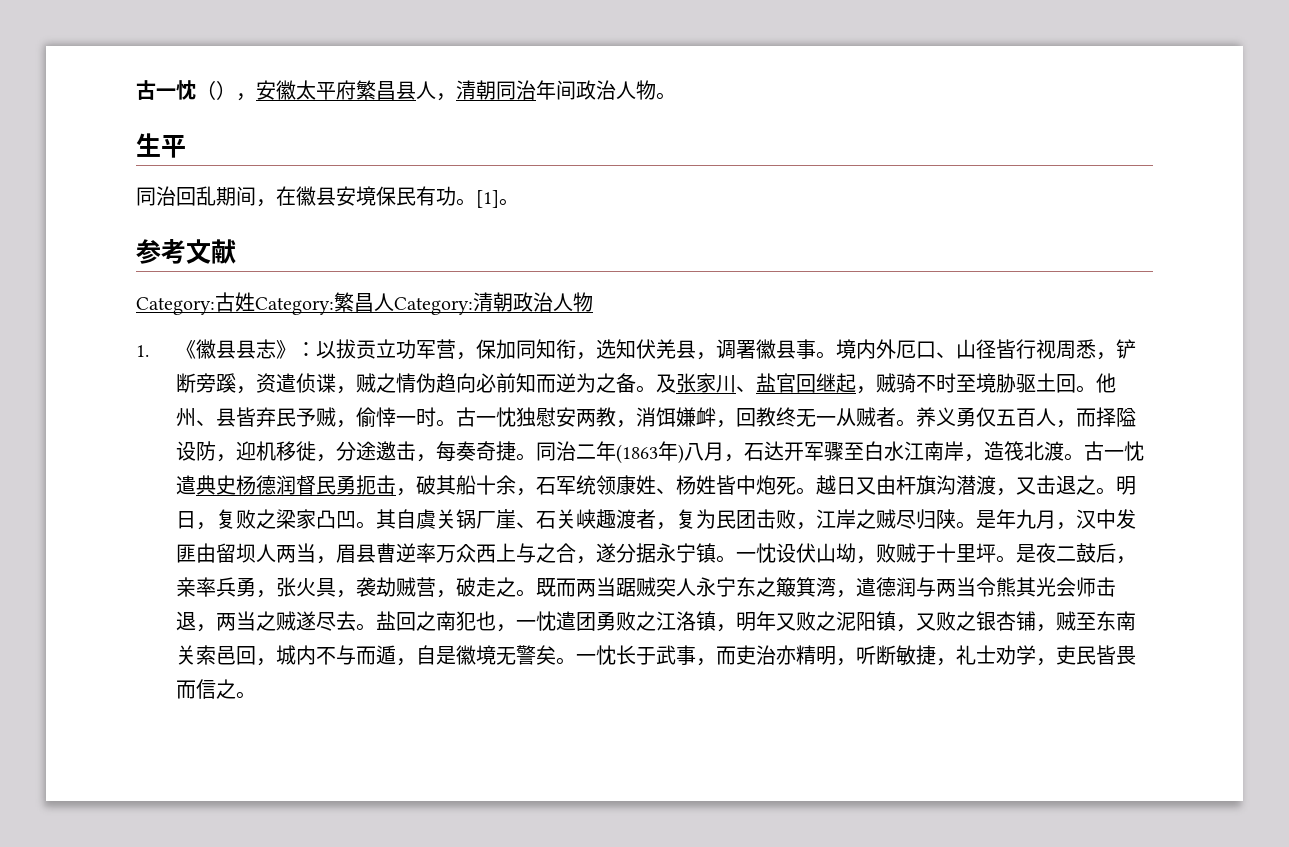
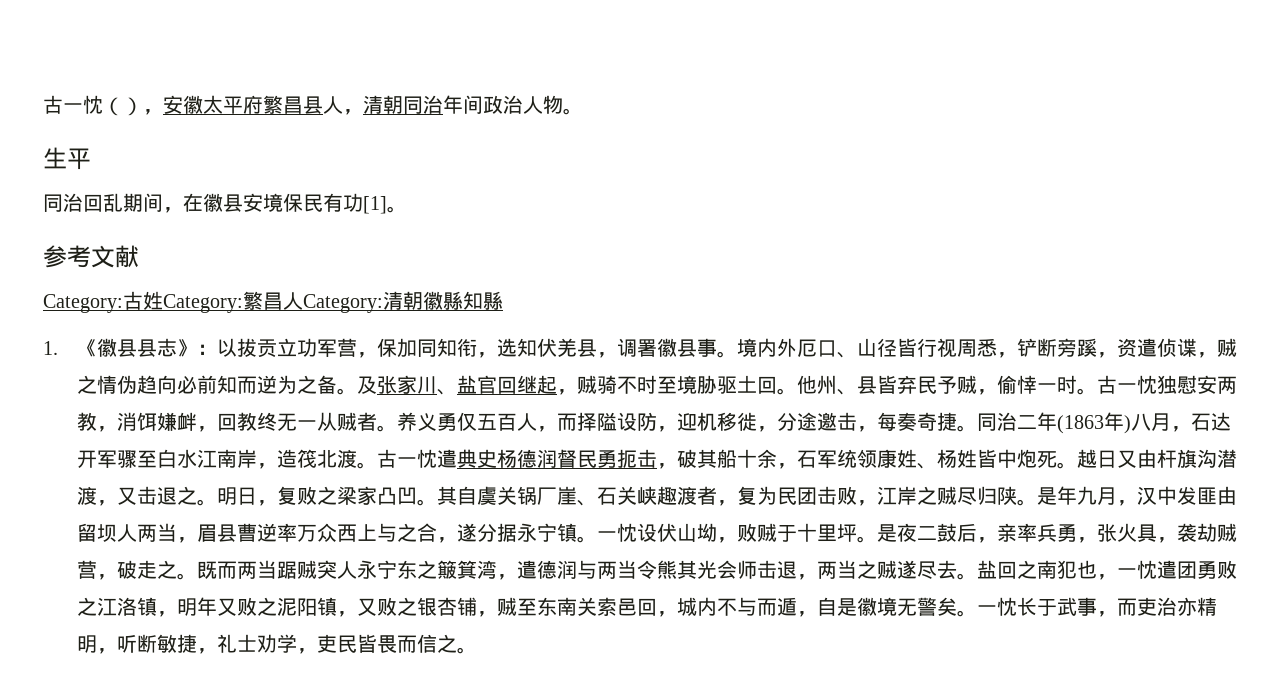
[456,198,476,206] 。 -> (363, 202) none
[513,292,593,312] 政治人物 -> [423,291,503,310] 徽縣知縣

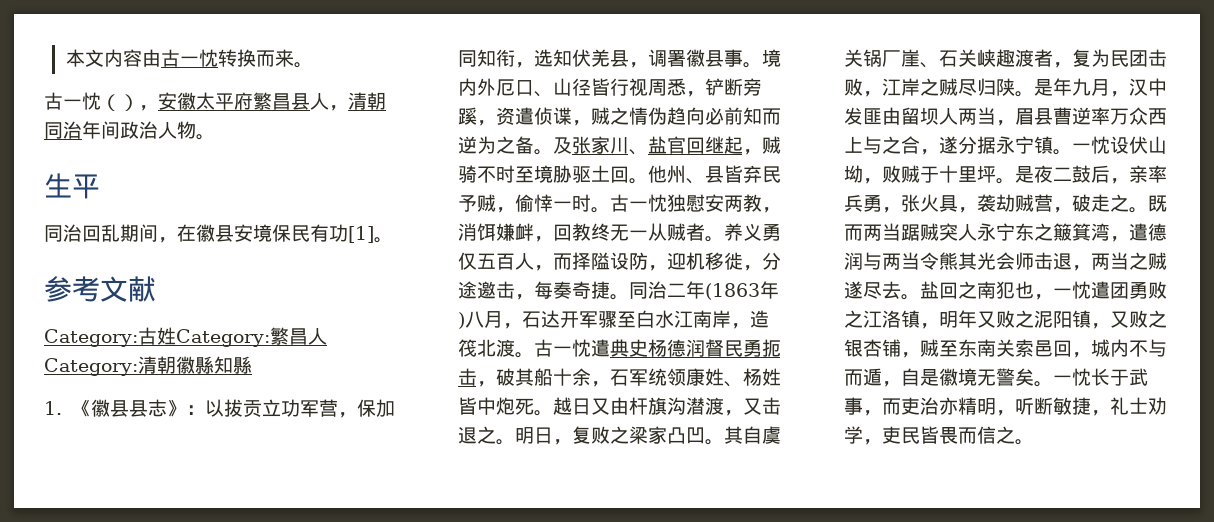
(43, 104) none -> [65,49,313,68] 本文内容由古一忱转换而来。 //

